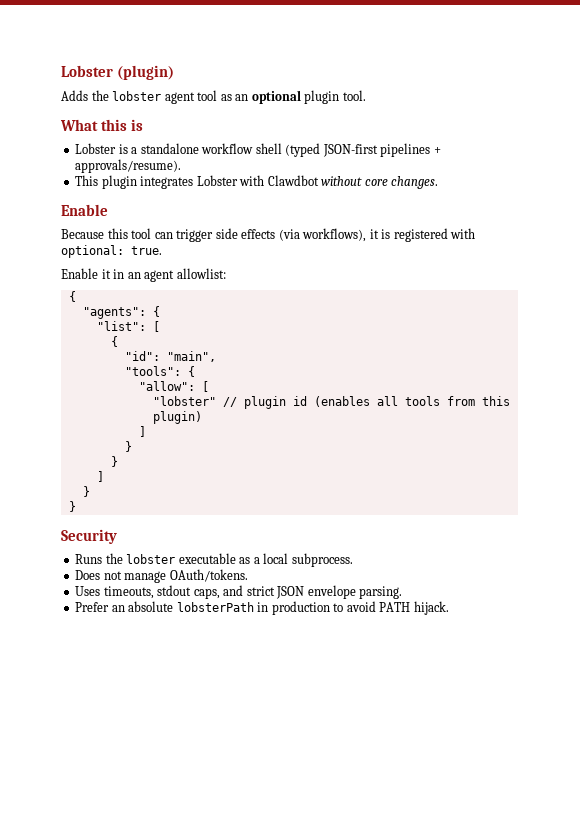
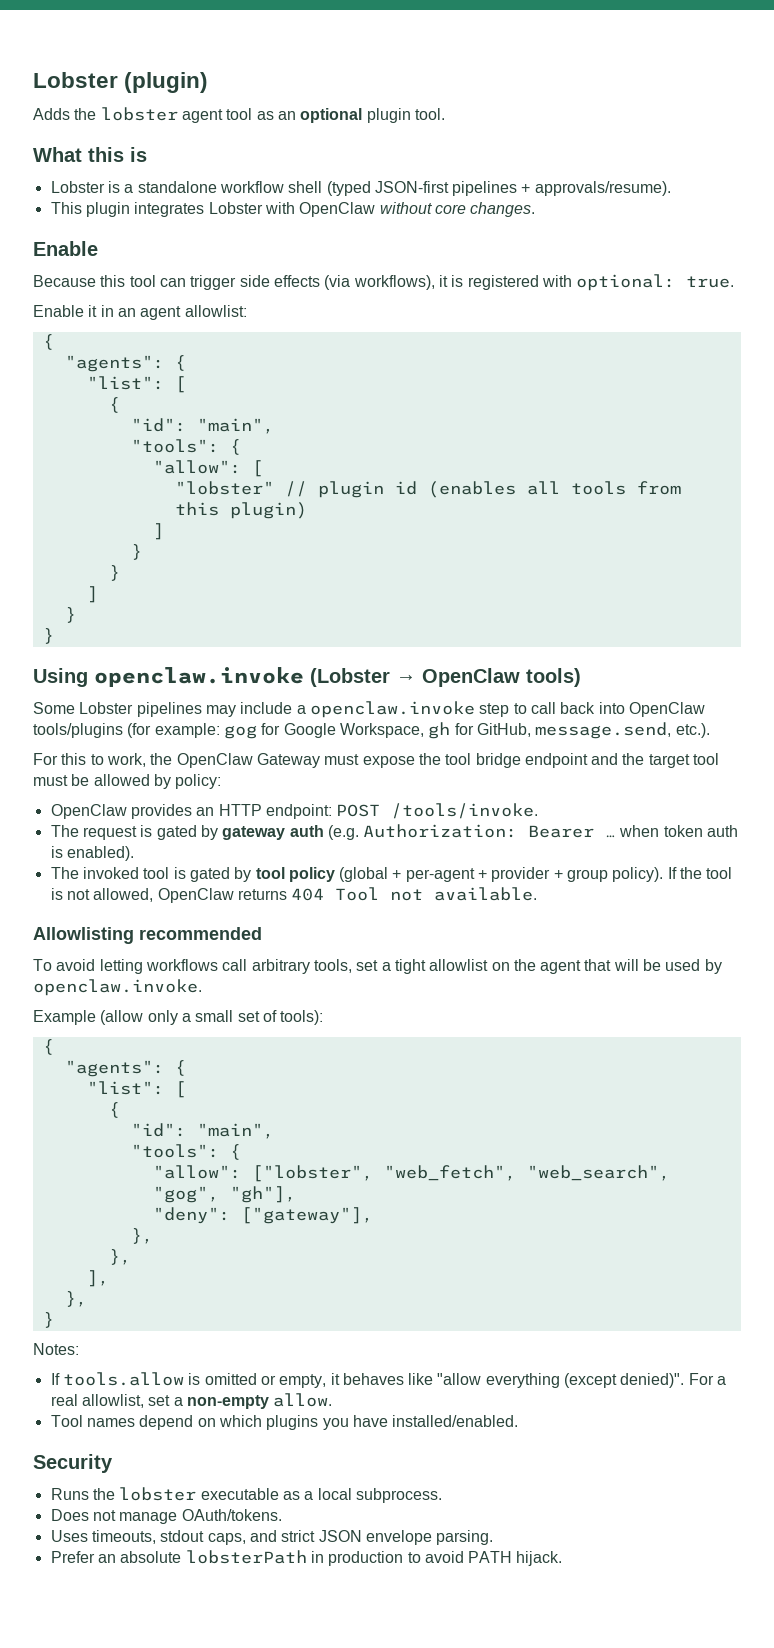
[267,175,319,186] Clawdbot -> [299,202,376,217] OpenClaw
(76, 506) none -> [33,667,581,687] [33,701,705,718] [33,722,710,739] [33,753,720,768] [33,774,222,789] [50,803,539,819] [50,824,739,840] [50,846,134,861] [50,867,733,882] [50,887,538,903] [33,927,262,944] [33,959,722,974] [33,979,202,996] [33,1010,324,1025] [42,1039,54,1055] [64,1060,186,1077] [86,1081,186,1098] [108,1102,120,1118] [130,1123,274,1139] [130,1144,241,1160] [152,1165,670,1182] [152,1186,296,1203] [152,1207,373,1224] [130,1228,153,1244] [108,1249,131,1265] [86,1270,109,1287] [64,1291,87,1307] [42,1312,54,1328] [33,1343,79,1355] [50,1372,727,1388] [50,1393,333,1409] [50,1415,519,1430] // Using openclaw.invoke (Lobster → OpenClaw tools) // Some Lobster pipelines may include a openclaw.invoke step to call back into OpenClaw tools/plugins (for example: gog for Google Workspace, gh for GitHub, message.send, etc.). // For this to work, the OpenClaw Gateway must expose the tool bridge endpoint and the target tool must be allowed by policy: // OpenClaw provides an HTTP endpoint: POST /tools/invoke. // The request is gated by gateway auth (e.g. Authorization: Bearer … when token auth is enabled). // The invoked tool is gated by tool policy (global + per-agent + provider + group policy). If the tool is not allowed, OpenClaw returns 404 Tool not available. // Allowlisting recommended // To avoid letting workflows call arbitrary tools, set a tight allowlist on the agent that will be used by openclaw.invoke. // Example (allow only a small set of tools): // { // "agents": { // "list": [ // { // "id": "main", // "tools": { // "allow": ["lobster", "web_fetch", "web_search", "gog", "gh"], // "deny": ["gateway"], // }, // }, // ], // }, // } // Notes: // If tools.allow is omitted or empty, it behaves like "allow everything (except denied)". For a real allowlist, set a non-empty allow. // Tool names depend on which plugins you have installed/enabled.

